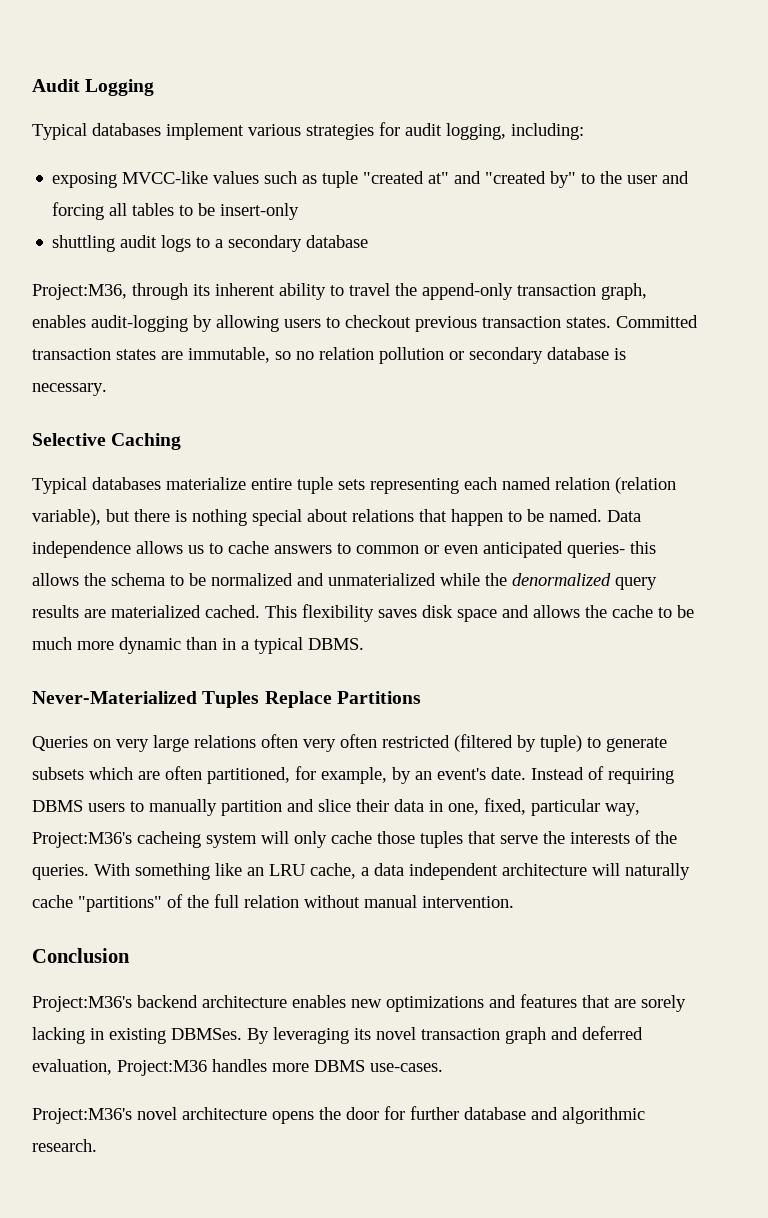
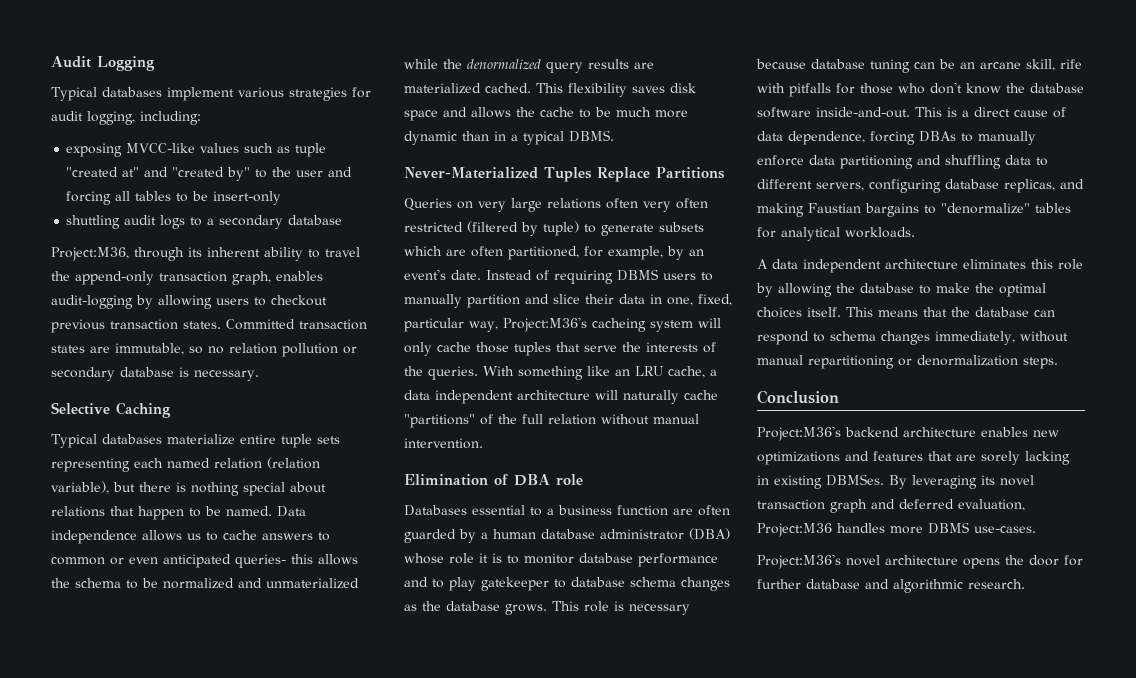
(514, 902) none -> [404,474,583,486] [404,505,730,516] [404,528,730,543] [404,553,718,567] [404,577,730,591] [404,601,690,615] [756,59,1082,73] [757,82,1084,97] [757,107,1066,118] [757,131,1036,145] [757,155,1048,169] [757,179,1084,193] [757,203,1071,217] [757,227,915,241] [757,259,1083,273] [756,283,1046,297] [757,307,1055,318] [757,331,1068,345] [757,355,1058,369] // Elimination of DBA role // Databases essential to a business function are often guarded by a human database administrator (DBA) whose role it is to monitor database performance and to play gatekeeper to database schema changes as the database grows. This role is necessary because database tuning can be an arcane skill, rife with pitfalls for those who don't know the database software inside-and-out. This is a direct cause of data dependence, forcing DBAs to manually enforce data partitioning and shuffling data to different servers, configuring database replicas, and making Faustian bargains to "denormalize" tables for analytical workloads. // A data independent architecture eliminates this role by allowing the database to make the optimal choices itself. This means that the database can respond to schema changes immediately, without manual repartitioning or denormalization steps.

